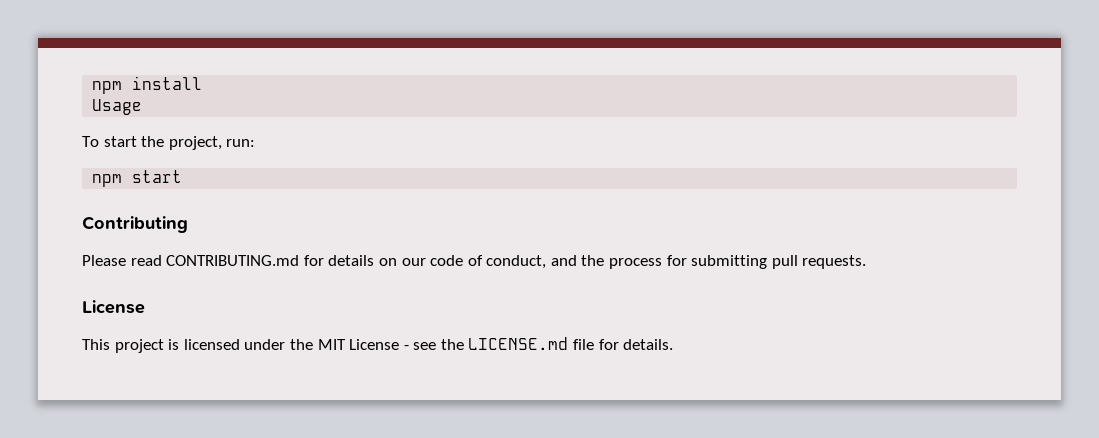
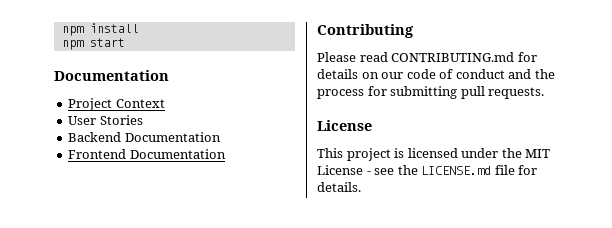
[92,99,143,115] [82,136,256,150] [92,170,183,187] Usage // To start the project, run: // npm start -> [61,38,125,50] [54,70,169,81] [68,98,165,111] [68,115,143,125] [68,132,221,142] [68,149,226,159] npm start // Documentation // Project Context // User Stories // Backend Documentation // Frontend Documentation
[486,255,547,269] conduct, -> [455,69,505,79] conduct

